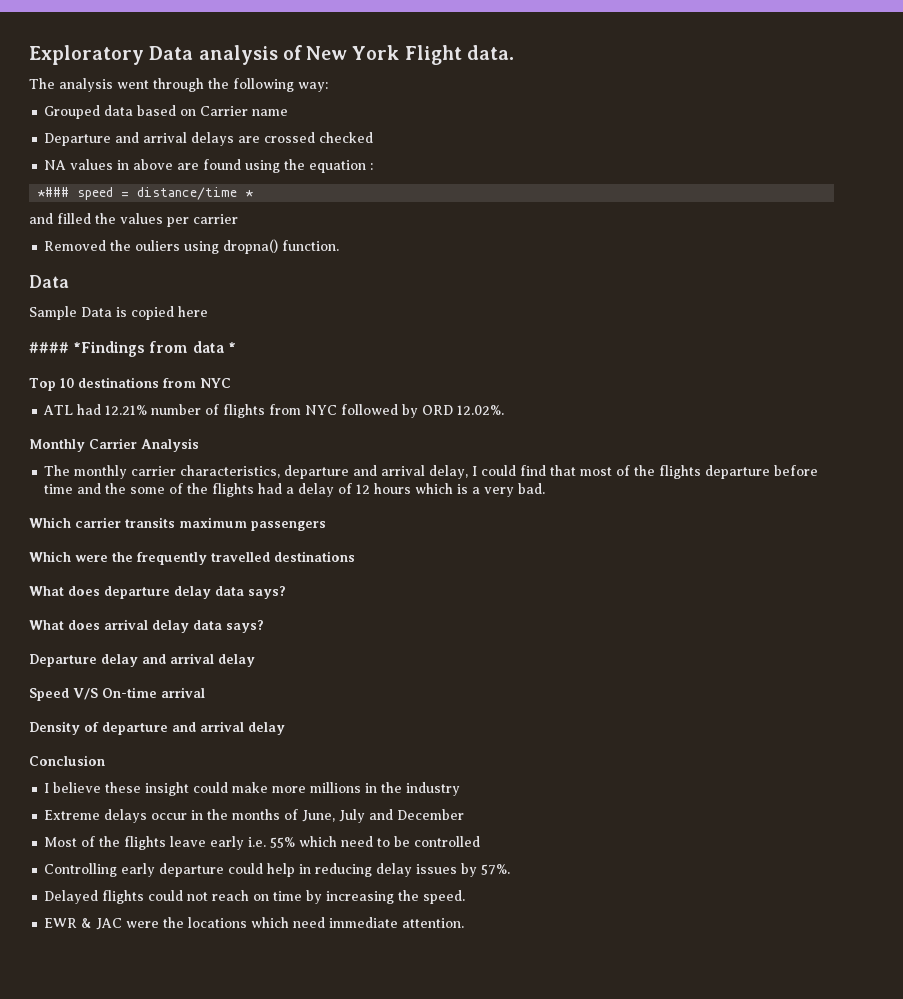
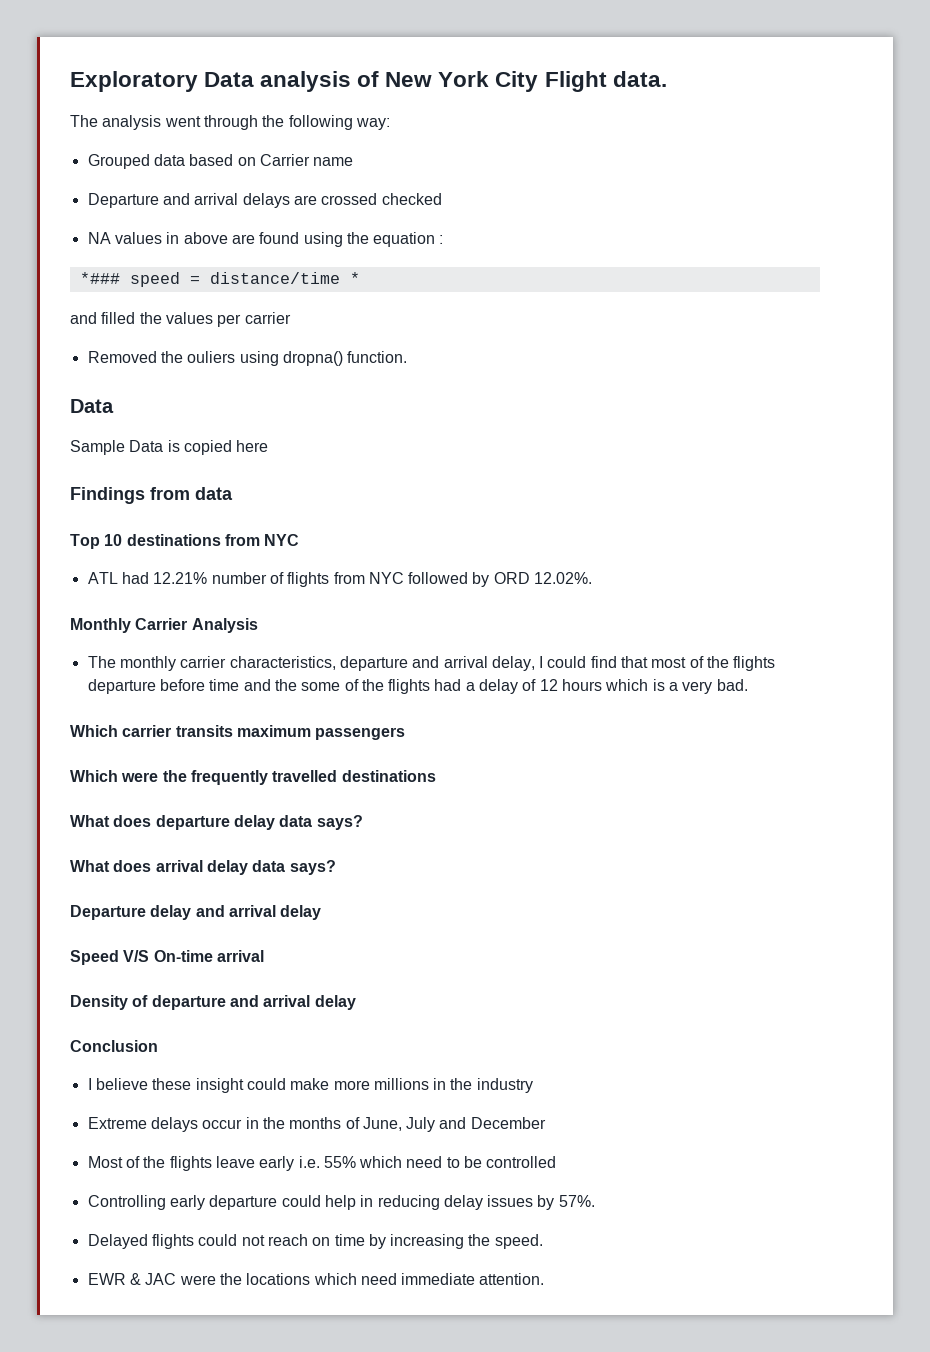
(400, 52) none -> [495,71,539,92] City
[29,341,146,357] #### *Findings -> [70,487,145,504] Findings
[227,342,236,353] * -> (233, 493) none

